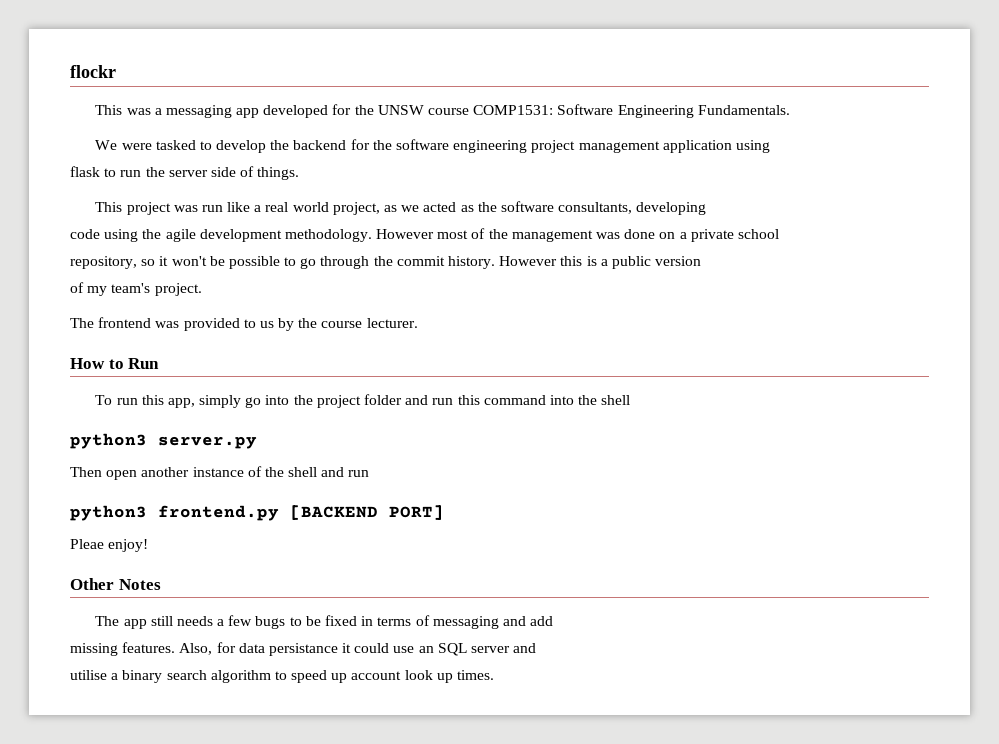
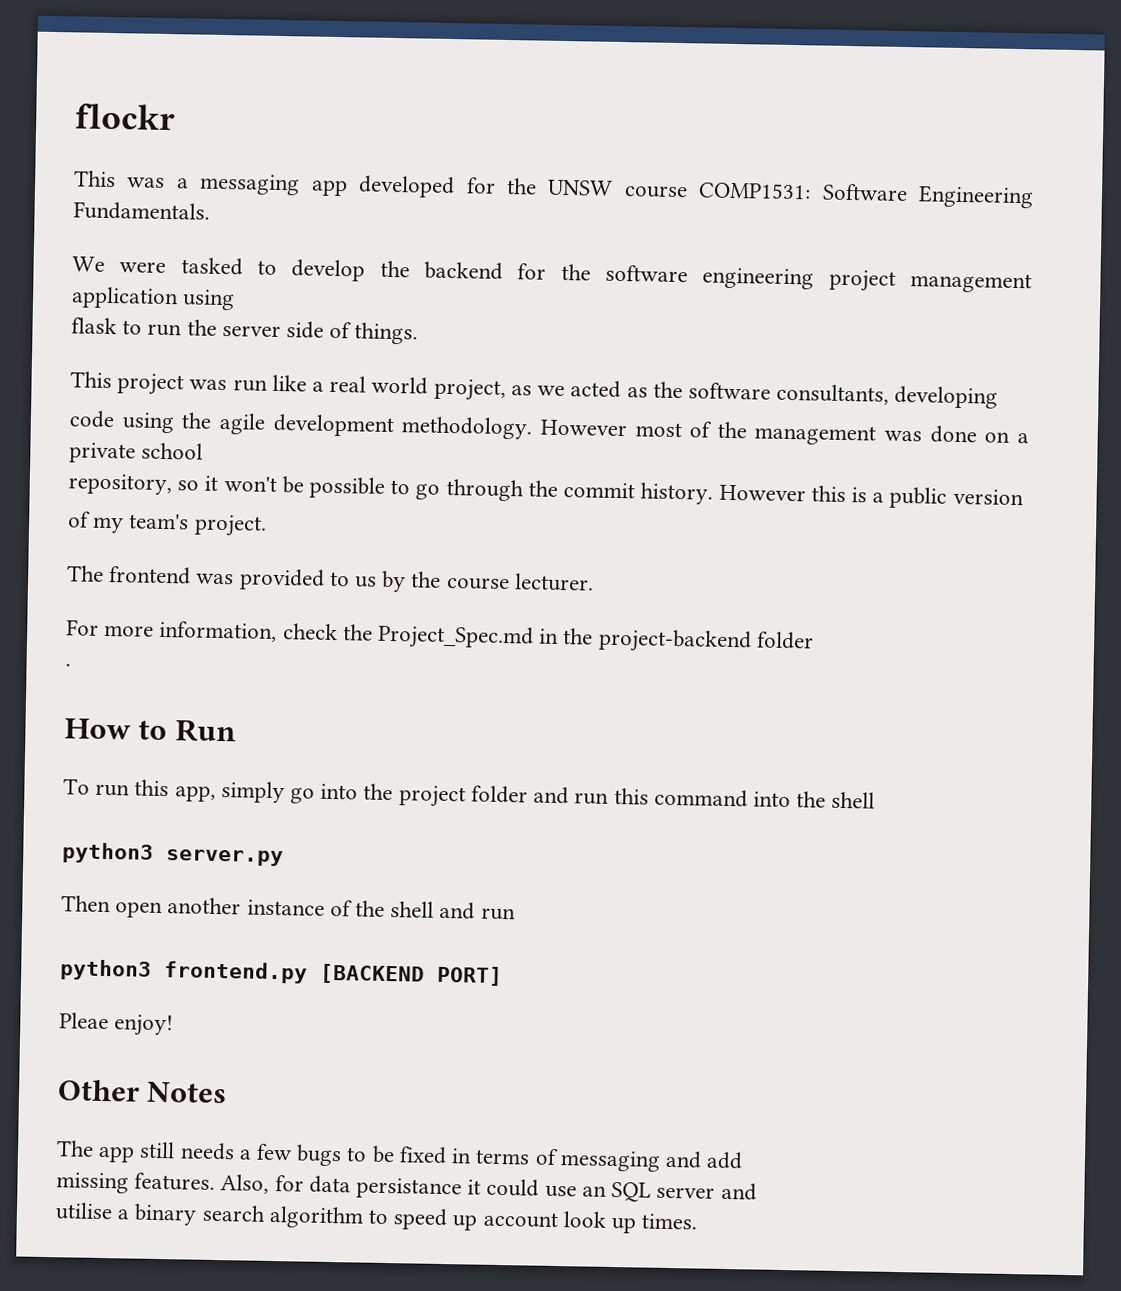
(418, 323) none -> [66,619,814,654] [65,663,71,667] // For more information, check the Project_Spec.md in the project-backend folder // .

